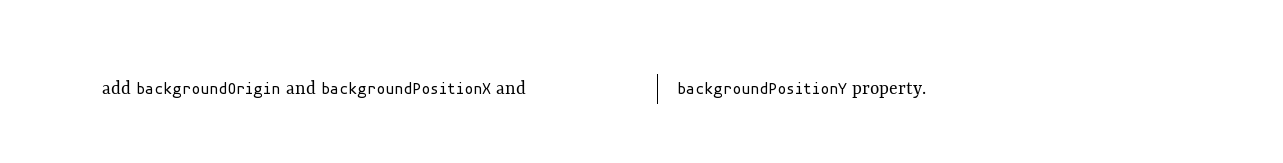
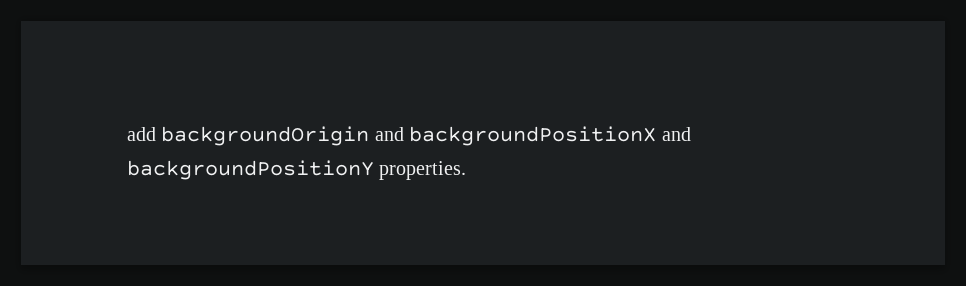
[852,82,927,98] property. -> [379,161,467,180] properties.

